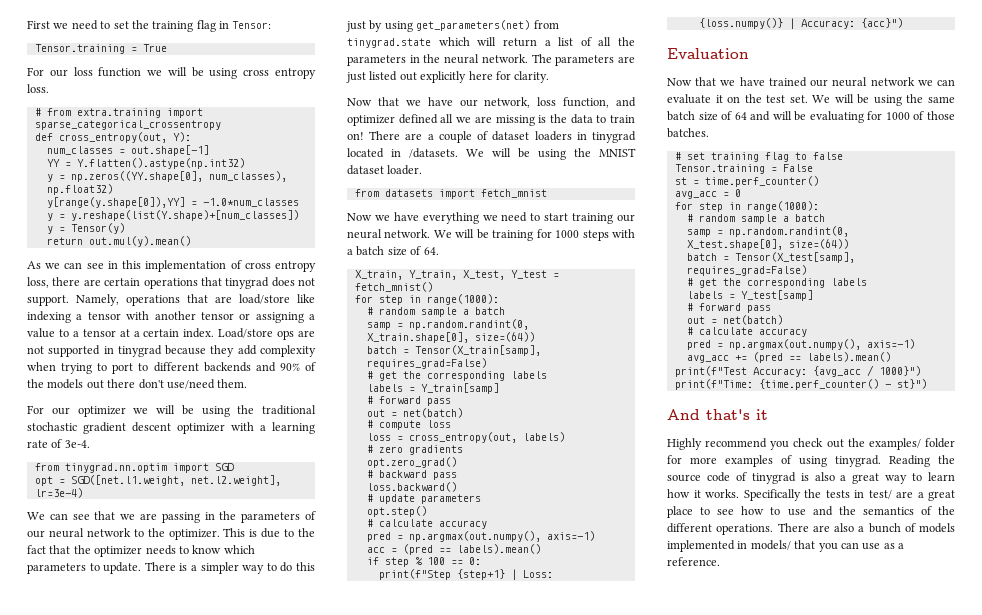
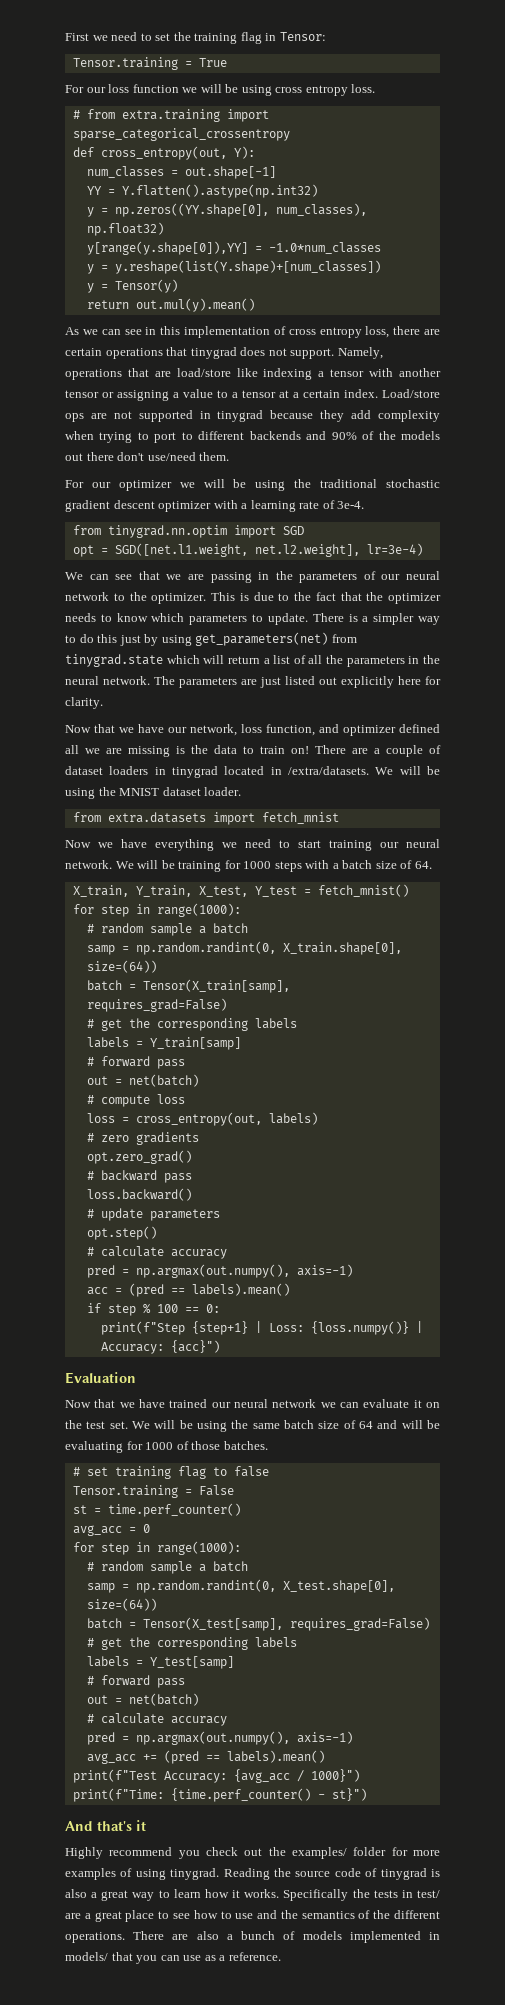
[409,148,458,158] /datasets. -> [288,766,369,775] /extra/datasets.
[384,189,433,197] datasets -> [107,812,206,823] extra.datasets

